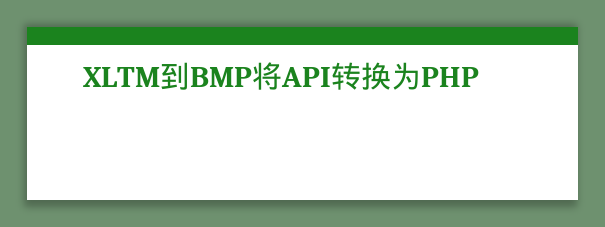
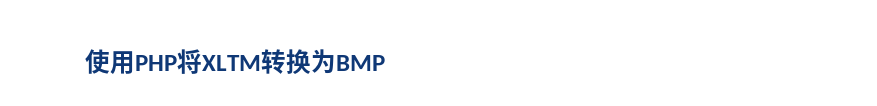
[83,62,479,90] XLTM到BMP将API转换为PHP -> [85,49,385,74] 使用PHP将XLTM转换为BMP

